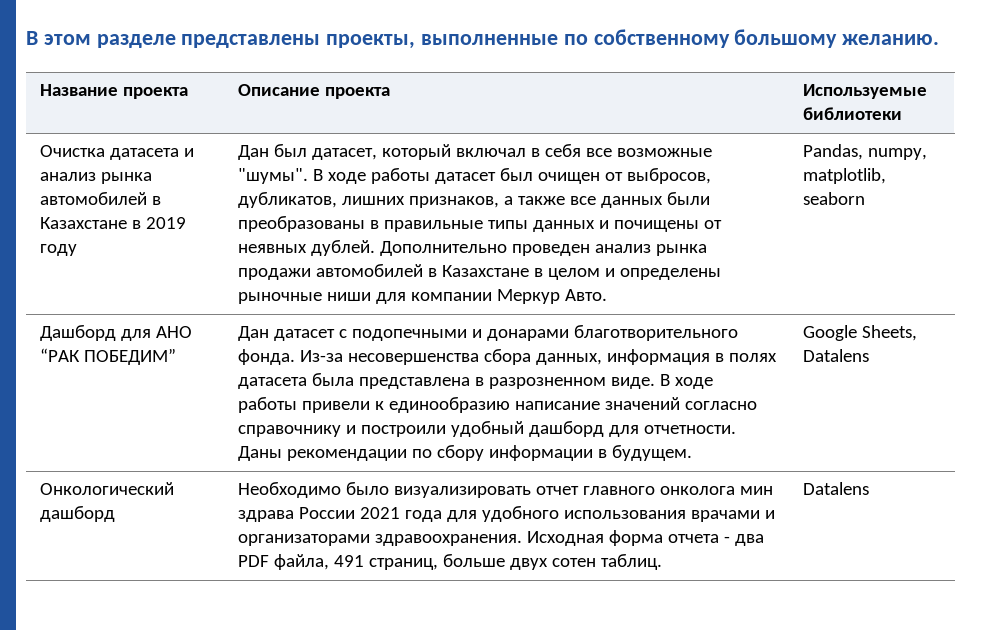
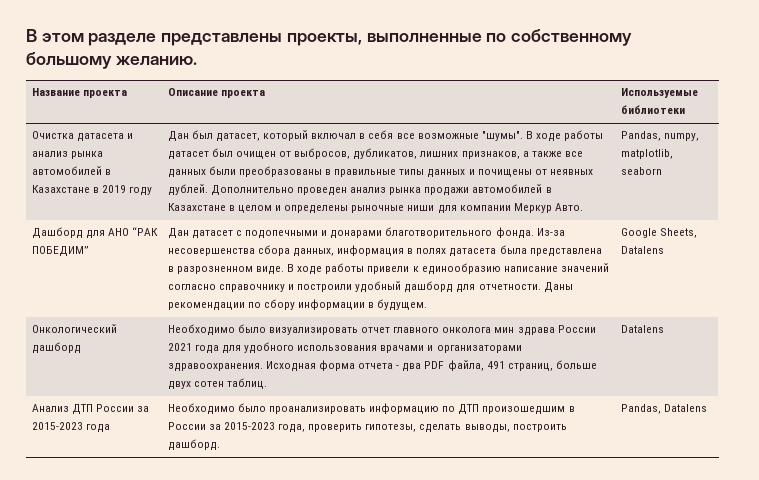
(869, 488) none -> [31,404,150,415] [31,422,110,433] [167,403,575,415] [167,422,567,433] [167,439,220,451] [620,404,707,414] // Анализ ДТП России за 2015-2023 года | Необходимо было проанализировать информацию по ДТП произошедшим в России за 2015-2023 года, проверить гипотезы, сделать выводы, построить дашборд. | Pandas, Datalens

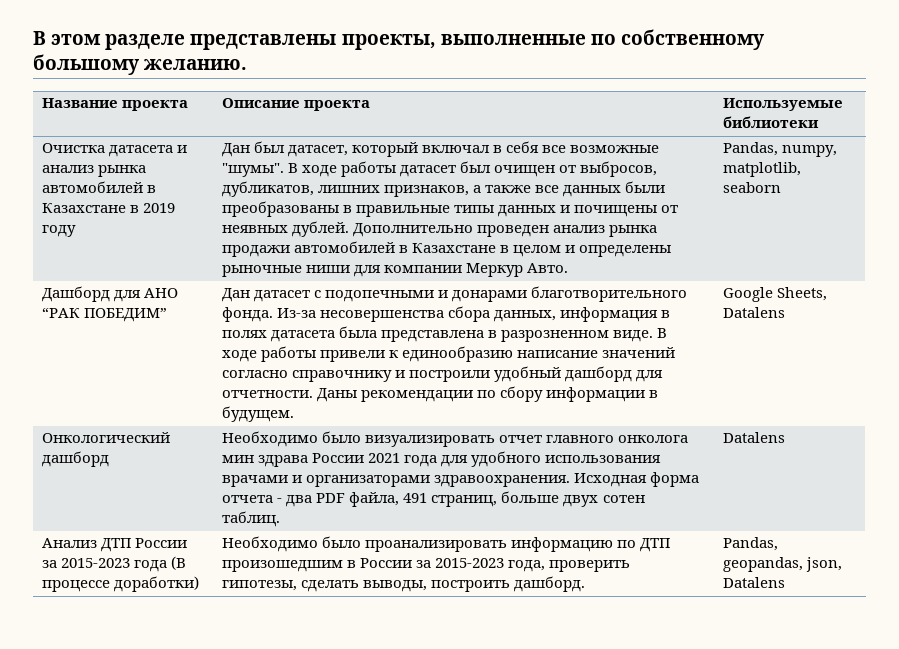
(110, 428) none -> [171,556,187,570] [42,576,200,592] (В процессе доработки)
(661, 409) none -> [723,557,843,572] geopandas, json,

